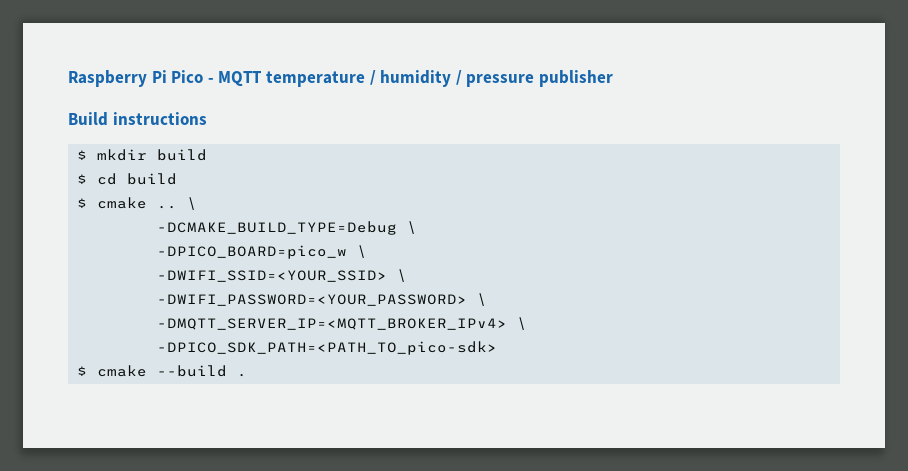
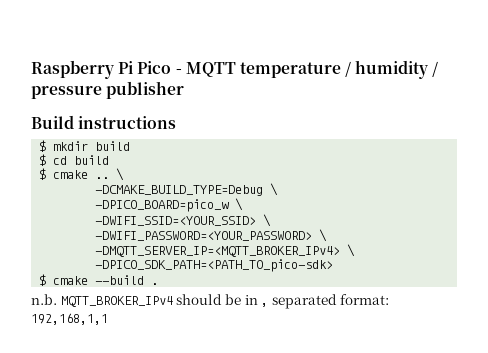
(247, 375) none -> [31,294,389,309] [31,313,108,325] // n.b. MQTT_BROKER_IPv4 should be in , separated format: 192,168,1,1

